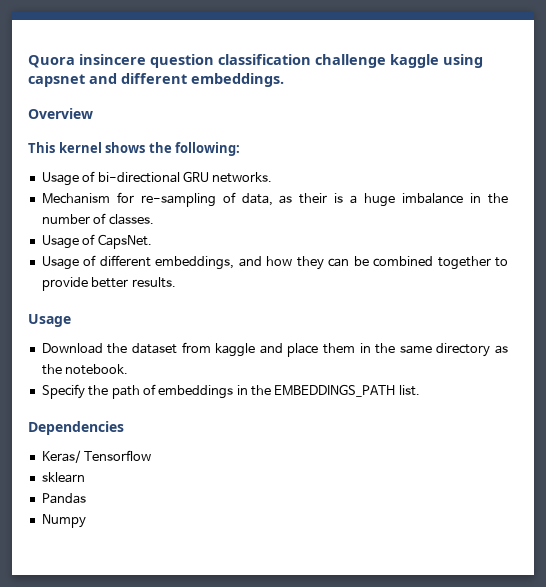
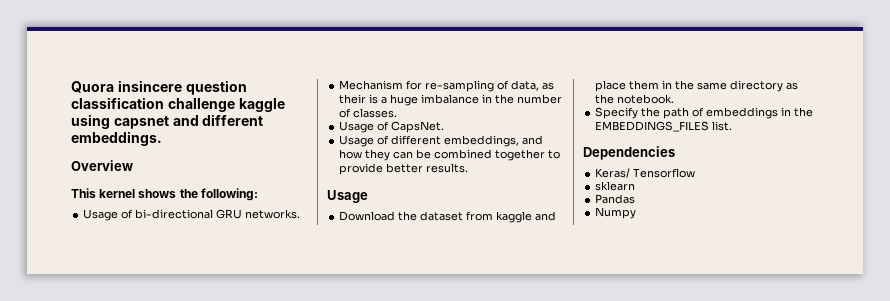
[274,384,396,397] EMBEDDINGS_PATH -> [595,121,710,132] EMBEDDINGS_FILES

